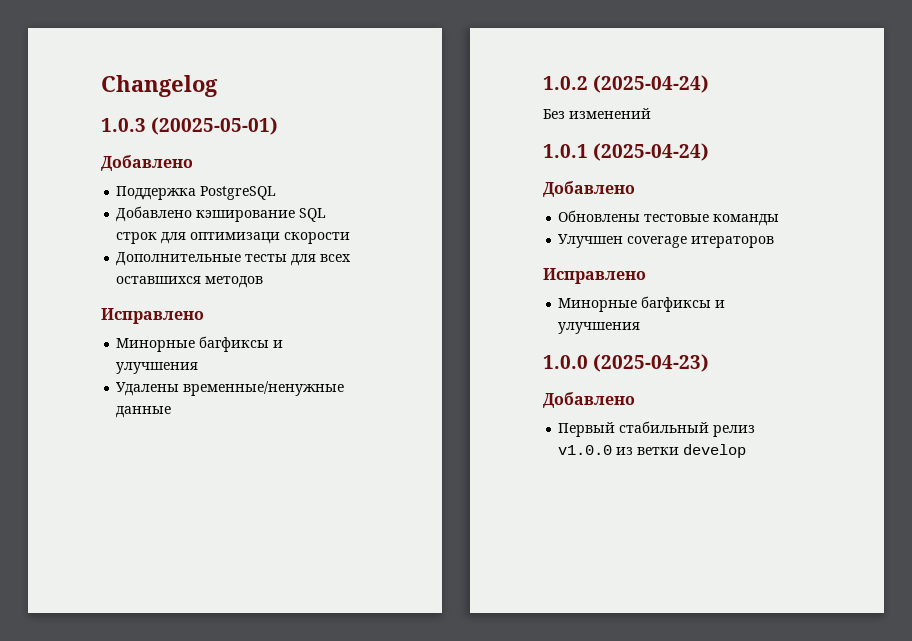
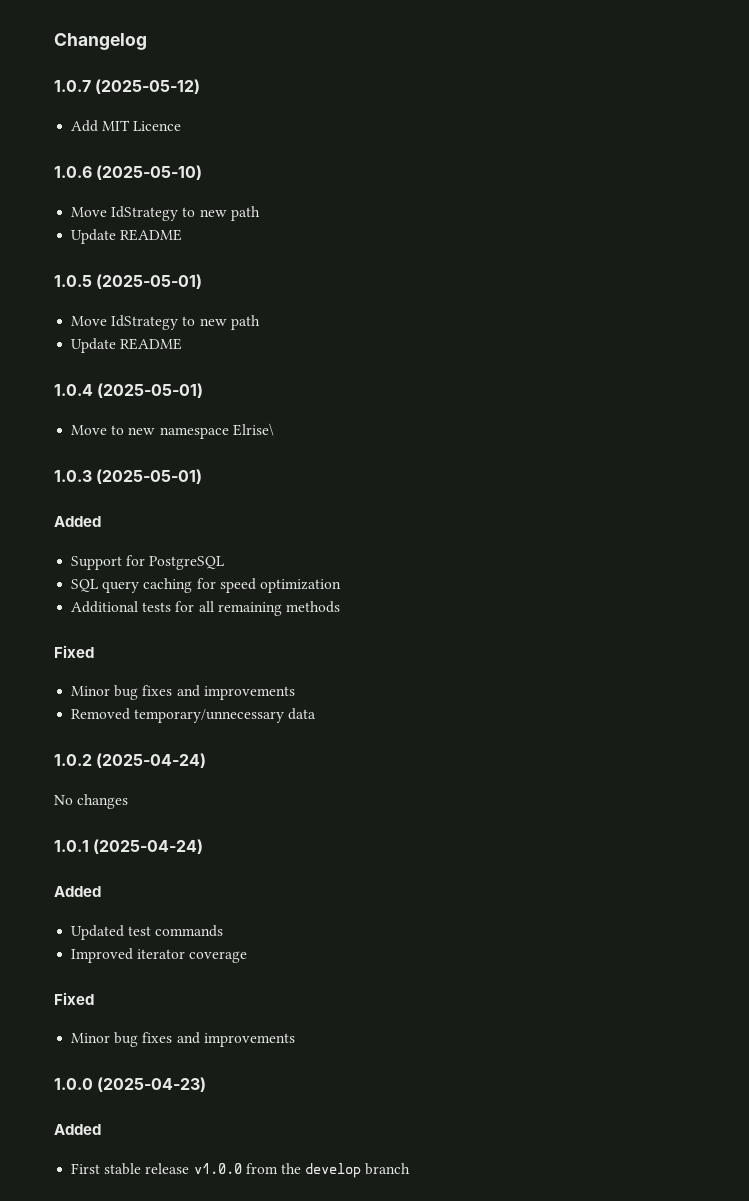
[101,117,279,135] [101,155,193,171] [116,186,277,200] [116,206,327,222] [116,232,351,244] [116,252,352,266] [116,276,264,288] [101,308,204,324] [116,336,284,352] [116,362,199,374] [116,381,345,396] [116,406,172,418] 1.0.3 (20025-05-01) // Добавлено // Поддержка PostgreSQL // Добавлено кэширование SQL строк для оптимизаци скорости // Дополнительные тесты для всех оставшихся методов // Исправлено // Минорные багфиксы и улучшения // Удалены временные/ненужные данные -> [54,79,201,94] [71,120,182,132] [54,165,203,180] [71,206,260,221] [71,229,183,244] [54,274,203,289] [71,315,260,330] [71,338,183,353] [54,383,204,398] [71,423,274,439] [54,469,203,484] [54,516,101,527] [71,555,225,570] [71,578,341,593] [71,601,340,616] [54,645,94,658] [71,685,295,700] [71,708,317,723] 1.0.7 (2025-05-12) // Add MIT Licence // 1.0.6 (2025-05-10) // Move IdStrategy to new path // Update README // 1.0.5 (2025-05-01) // Move IdStrategy to new path // Update README // 1.0.4 (2025-05-01) // Move to new namespace Elrise\ // 1.0.3 (2025-05-01) // Added // Support for PostgreSQL // SQL query caching for speed optimization // Additional tests for all remaining methods // Fixed // Minor bug fixes and improvements // Removed temporary/unnecessary data
[543,108,651,119] Без изменений -> [54,794,129,809] No changes
[543,181,635,197] [558,210,780,226] [558,234,775,248] [543,268,646,284] [558,296,726,312] [558,322,641,334] [543,354,710,372] [543,392,635,408] [558,421,756,437] [558,444,747,458] Добавлено // Обновлены тестовые команды // Улучшен coverage итераторов // Исправлено // Минорные багфиксы и улучшения // 1.0.0 (2025-04-23) // Добавлено // Первый стабильный релиз v1.0.0 из ветки develop -> [54,886,101,897] [71,925,224,940] [71,948,248,963] [54,992,94,1005] [71,1032,295,1047] [54,1077,207,1092] [54,1124,101,1135] [71,1163,411,1178] Added // Updated test commands // Improved iterator coverage // Fixed // Minor bug fixes and improvements // 1.0.0 (2025-04-23) // Added // First stable release v1.0.0 from the develop branch

